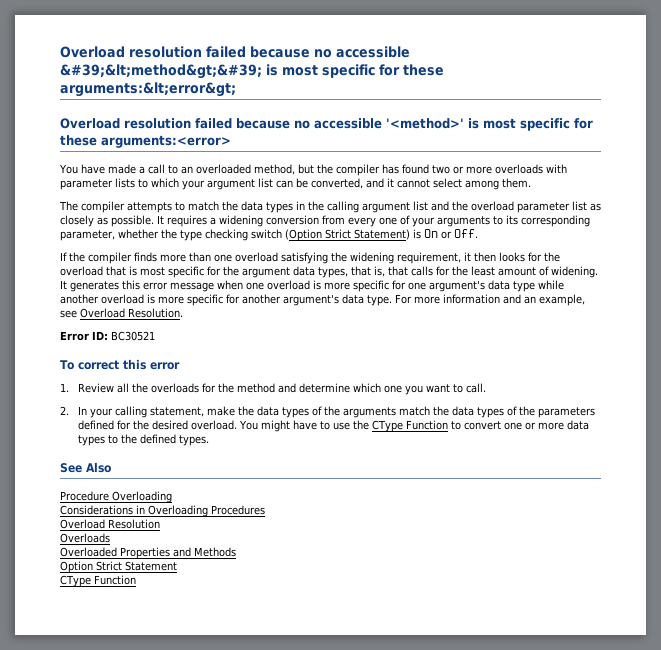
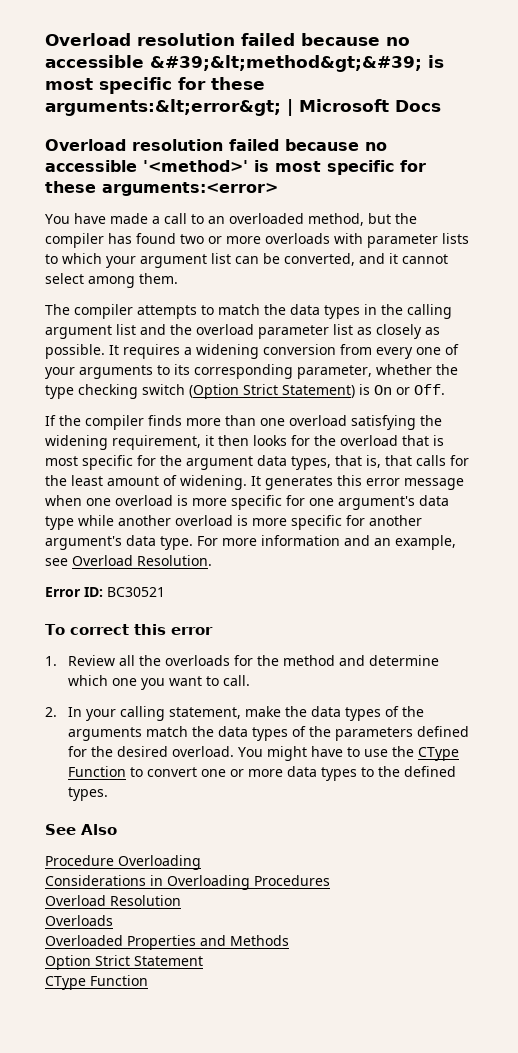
(236, 89) none -> [287,99,441,116] | Microsoft Docs

